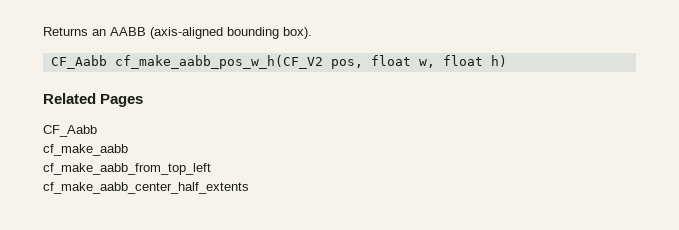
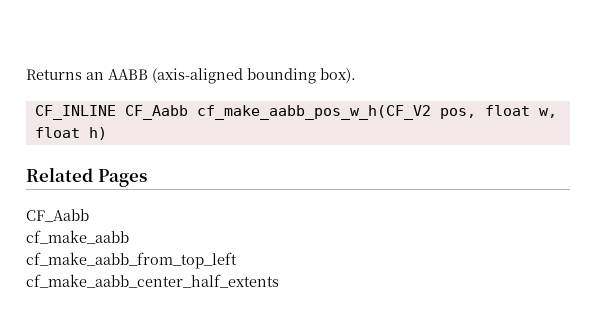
(312, 33) none -> [34,105,116,120] CF_INLINE

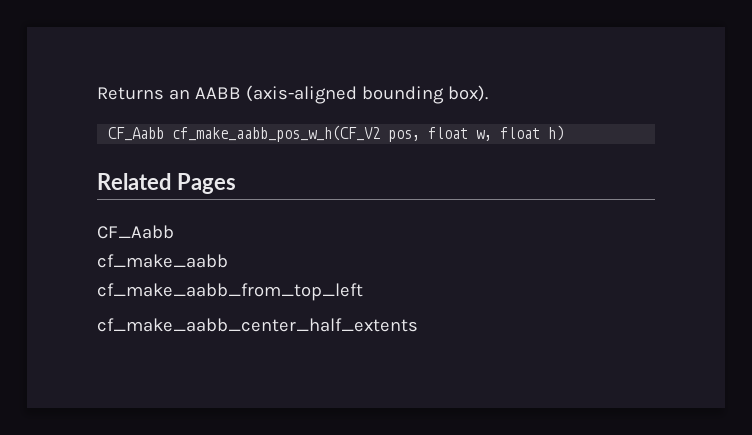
[34,105,116,120] CF_INLINE -> (488, 93) none

